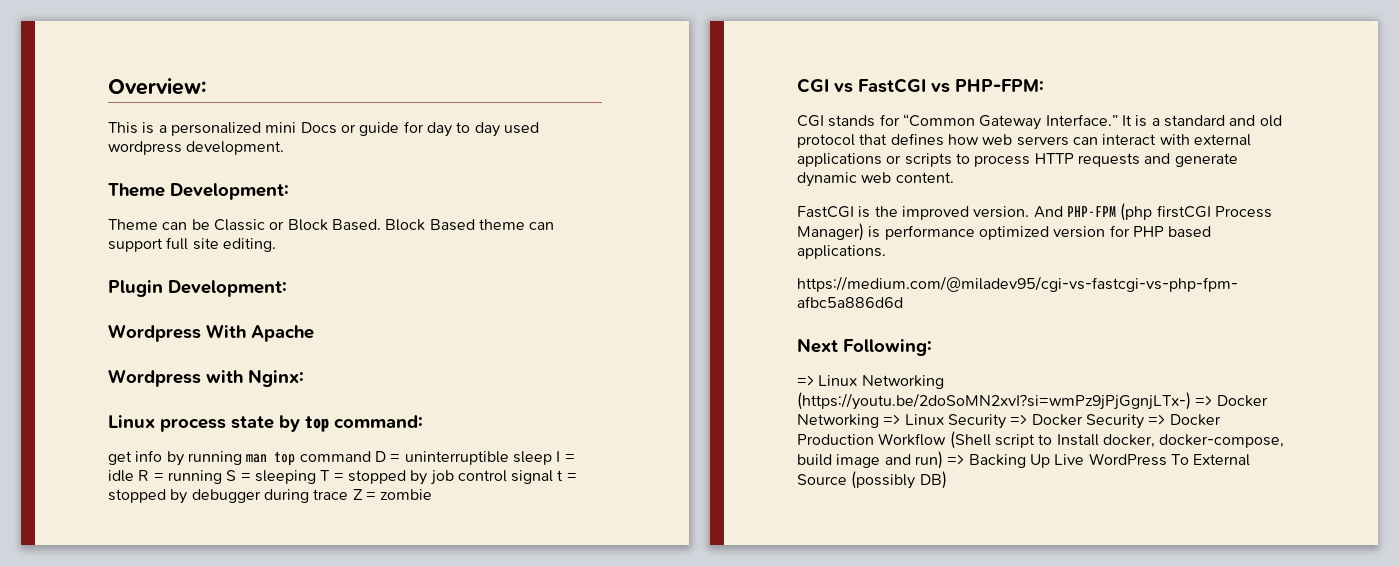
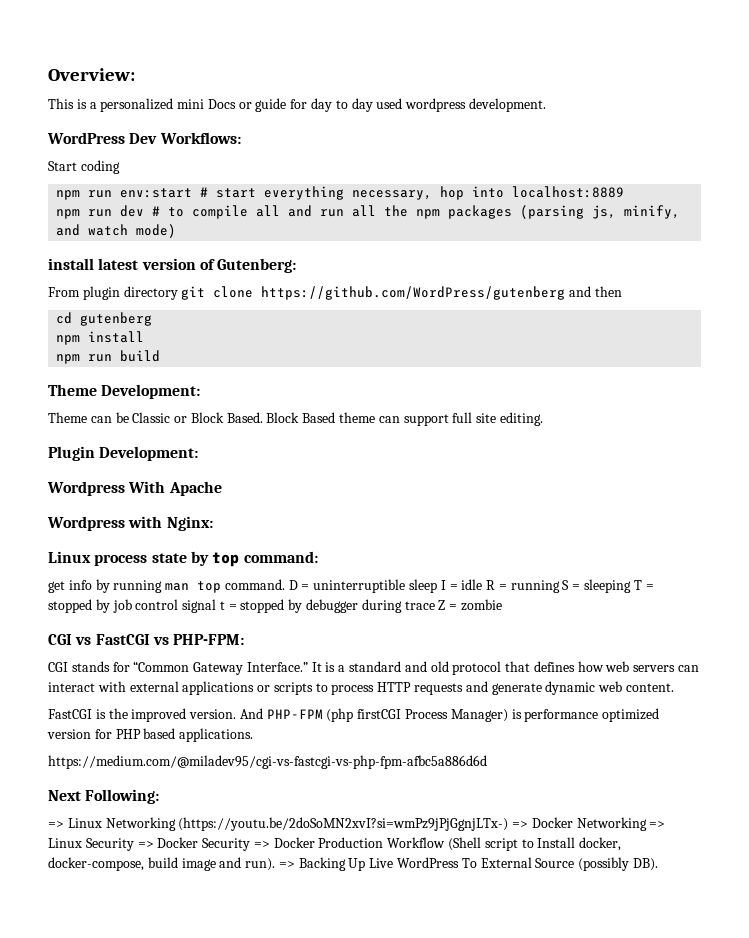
(285, 148) none -> [47,132,241,144] [48,160,120,174] [56,186,625,200] [56,205,681,219] [56,224,177,238] [48,258,297,273] [48,286,622,300] [56,312,153,326] [56,331,145,345] [56,350,161,364] // WordPress Dev Workflows: // Start coding // npm run env:start # start everything necessary, hop into localhost:8889 // npm run dev # to compile all and run all the npm packages (parsing js, minify, and watch mode) // install latest version of Gutenberg: // From plugin directory git clone https://github.com/WordPress/gutenberg and then // cd gutenberg // npm install // npm run build
[299,451,371,462] command -> [224,579,285,590] command.
[914,451,943,469] run) -> [245,858,276,871] run).
[919,471,947,489] DB) -> [632,858,658,871] DB).

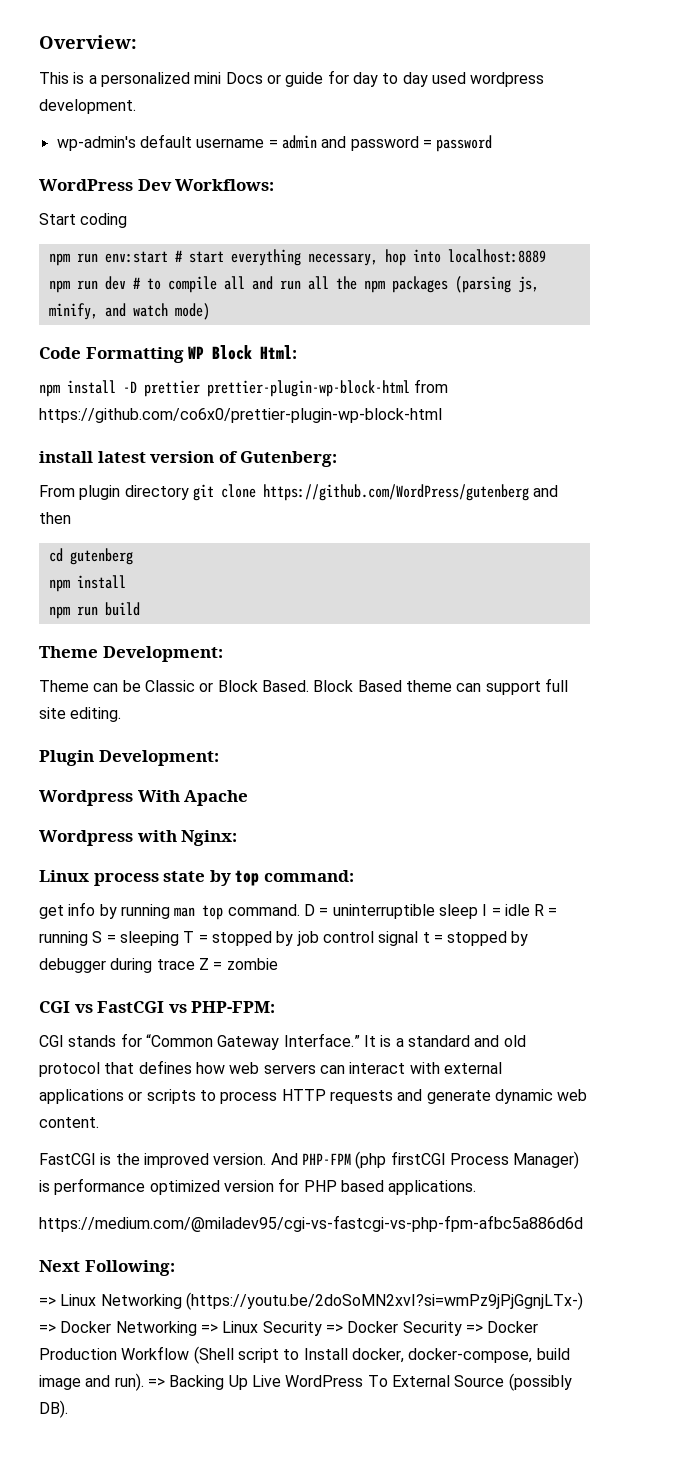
(546, 105) none -> [56,134,493,152] // wp-admin's default username = admin and password = password
(177, 231) none -> [39,345,298,363] [39,379,449,397] [39,408,442,423] // Code Formatting WP Block Html: // npm install -D prettier prettier-plugin-wp-block-html from https://github.com/co6x0/prettier-plugin-wp-block-html

